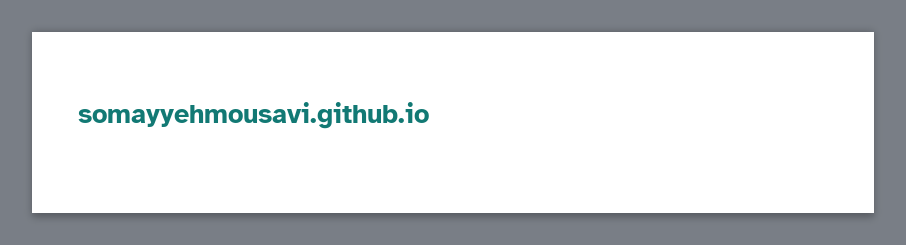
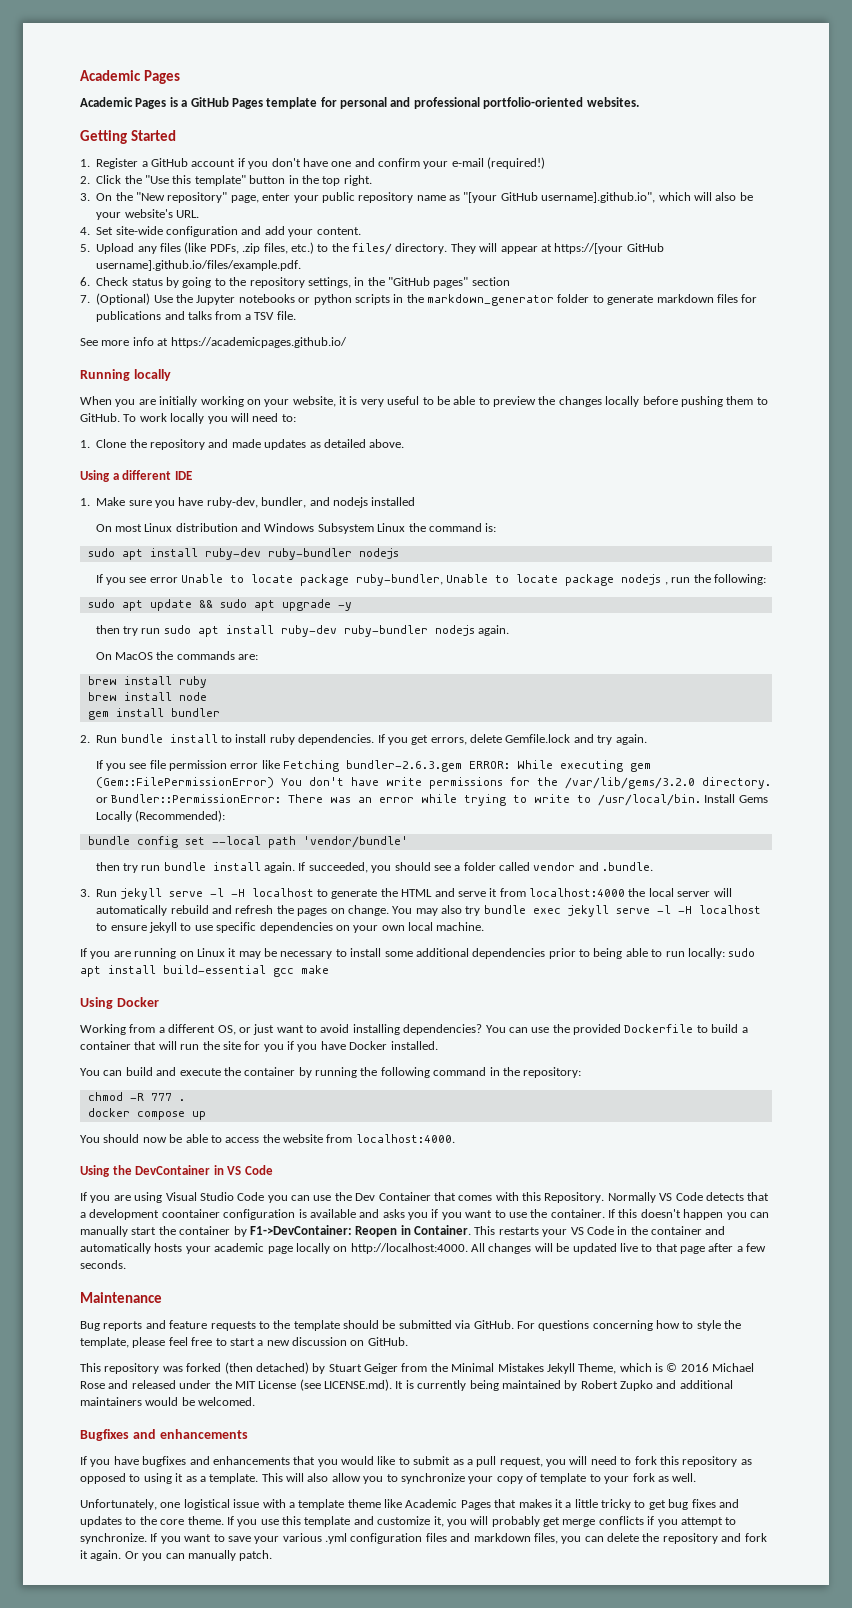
[78,102,429,129] somayyehmousavi.github.io -> [80,70,180,84] [80,97,639,109] [80,130,176,144] [80,157,546,169] [80,175,372,186] [80,192,753,203] [96,209,199,220] [80,226,361,237] [80,242,664,255] [96,260,302,271] [80,277,510,288] [80,293,758,306] [96,311,296,322] [80,337,347,348] [80,369,171,381] [80,396,768,407] [80,413,296,424] [80,439,405,450] [80,470,192,482] [80,497,416,508] [95,523,497,534] [87,548,399,560] [95,574,766,586] [87,599,352,611] [95,625,509,637] [95,651,258,660] [87,676,207,688] [87,692,207,701] [87,708,220,720] [80,734,647,745] [95,760,652,772] [95,777,771,789] [95,794,768,806] [95,810,225,822] [87,836,408,848] [95,862,654,873] [80,888,732,900] [96,905,761,917] [96,922,485,933] [80,948,756,959] [80,965,329,977] [80,997,159,1009] [80,1024,748,1035] [80,1041,438,1052] [80,1067,582,1078] [87,1092,185,1101] [87,1108,206,1120] [80,1134,455,1143] [80,1165,273,1177] [80,1192,770,1203] [80,1209,769,1220] [80,1225,726,1237] [80,1243,767,1254] [80,1260,126,1269] [80,1292,162,1303] [80,1320,742,1331] [80,1337,408,1348] [80,1362,755,1374] [80,1379,733,1391] [80,1397,256,1406] [80,1429,248,1441] [80,1456,752,1467] [80,1473,697,1484] [80,1499,739,1510] [80,1516,737,1527] [80,1533,767,1544] [80,1550,273,1561] Academic Pages // Academic Pages is a GitHub Pages template for personal and professional portfolio-oriented websites. // Getting Started // 1. Register a GitHub account if you don't have one and confirm your e-mail (required!) // 2. Click the "Use this template" button in the top right. // 3. On the "New repository" page, enter your public repository name as "[your GitHub username].github.io", which will also be your website's URL. // 4. Set site-wide configuration and add your content. // 5. Upload any files (like PDFs, .zip files, etc.) to the files/ directory. They will appear at https://[your GitHub username].github.io/files/example.pdf. // 6. Check status by going to the repository settings, in the "GitHub pages" section // 7. (Optional) Use the Jupyter notebooks or python scripts in the markdown_generator folder to generate markdown files for publications and talks from a TSV file. // See more info at https://academicpages.github.io/ // Running locally // When you are initially working on your website, it is very useful to be able to preview the changes locally before pushing them to GitHub. To work locally you will need to: // 1. Clone the repository and made updates as detailed above. // Using a different IDE // 1. Make sure you have ruby-dev, bundler, and nodejs installed // On most Linux distribution and Windows Subsystem Linux the command is: // sudo apt install ruby-dev ruby-bundler nodejs // If you see error Unable to locate package ruby-bundler, Unable to locate package nodejs , run the following: // sudo apt update && sudo apt upgrade -y // then try run sudo apt install ruby-dev ruby-bundler nodejs again. // On MacOS the commands are: // brew install ruby // brew install node // gem install bundler // 2. Run bundle install to install ruby dependencies. If you get errors, delete Gemfile.lock and try again. // If you see file permission error like Fetching bundler-2.6.3.gem ERROR: While executing gem (Gem::FilePermissionError) You don't have write permissions for the /var/lib/gems/3.2.0 directory. or Bundler::PermissionError: There was an error while trying to write to /usr/local/bin. Install Gems Locally (Recommended): // bundle config set --local path 'vendor/bundle' // then try run bundle install again. If succeeded, you should see a folder called vendor and .bundle. // 3. Run jekyll serve -l -H localhost to generate the HTML and serve it from localhost:4000 the local server will automatically rebuild and refresh the pages on change. You may also try bundle exec jekyll serve -l -H localhost to ensure jekyll to use specific dependencies on your own local machine. // If you are running on Linux it may be necessary to install some additional dependencies prior to being able to run locally: sudo apt install build-essential gcc make // Using Docker // Working from a different OS, or just want to avoid installing dependencies? You can use the provided Dockerfile to build a container that will run the site for you if you have Docker installed. // You can build and execute the container by running the following command in the repository: // chmod -R 777 . // docker compose up // You should now be able to access the website from localhost:4000. // Using the DevContainer in VS Code // If you are using Visual Studio Code you can use the Dev Container that comes with this Repository. Normally VS Code detects that a development coontainer configuration is available and asks you if you want to use the container. If this doesn't happen you can manually start the container by F1->DevContainer: Reopen in Container. This restarts your VS Code in the container and automatically hosts your academic page locally on http://localhost:4000. All changes will be updated live to that page after a few seconds. // Maintenance // Bug reports and feature requests to the template should be submitted via GitHub. For questions concerning how to style the template, please feel free to start a new discussion on GitHub. // This repository was forked (then detached) by Stuart Geiger from the Minimal Mistakes Jekyll Theme, which is © 2016 Michael Rose and released under the MIT License (see LICENSE.md). It is currently being maintained by Robert Zupko and additional maintainers would be welcomed. // Bugfixes and enhancements // If you have bugfixes and enhancements that you would like to submit as a pull request, you will need to fork this repository as opposed to using it as a template. This will also allow you to synchronize your copy of template to your fork as well. // Unfortunately, one logistical issue with a template theme like Academic Pages that makes it a little tricky to get bug fixes and updates to the core theme. If you use this template and customize it, you will probably get merge conflicts if you attempt to synchronize. If you want to save your various .yml configuration files and markdown files, you can delete the repository and fork it again. Or you can manually patch.

